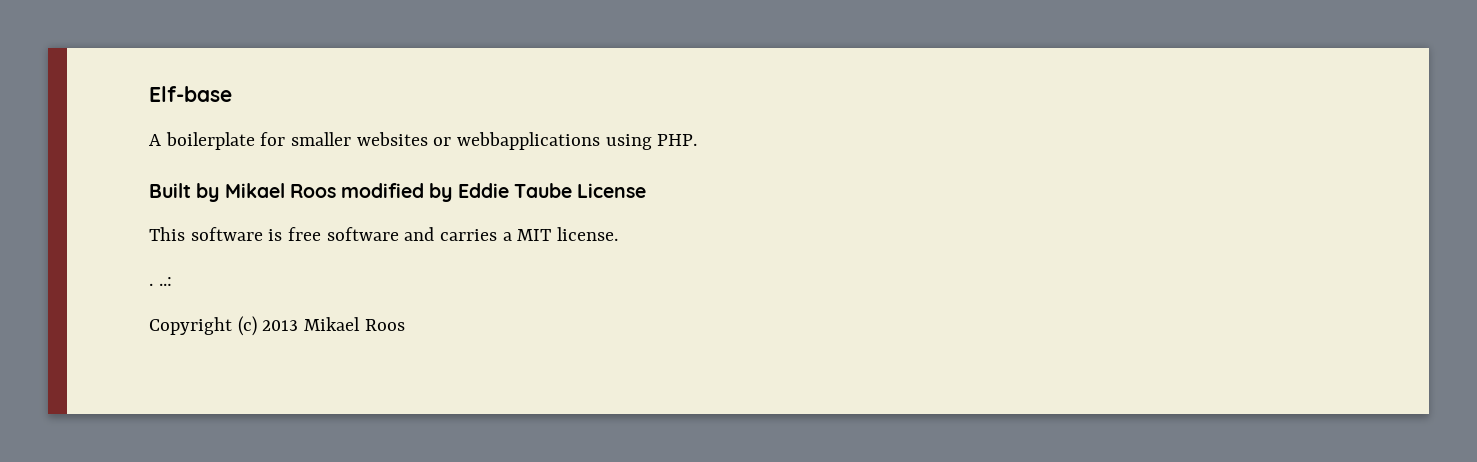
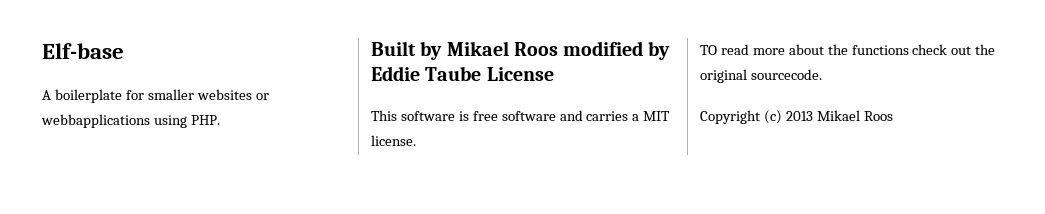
[149,277,172,286] . ..: -> [700,44,996,55] [700,69,822,83] TO read more about the functions check out the original sourcecode.

